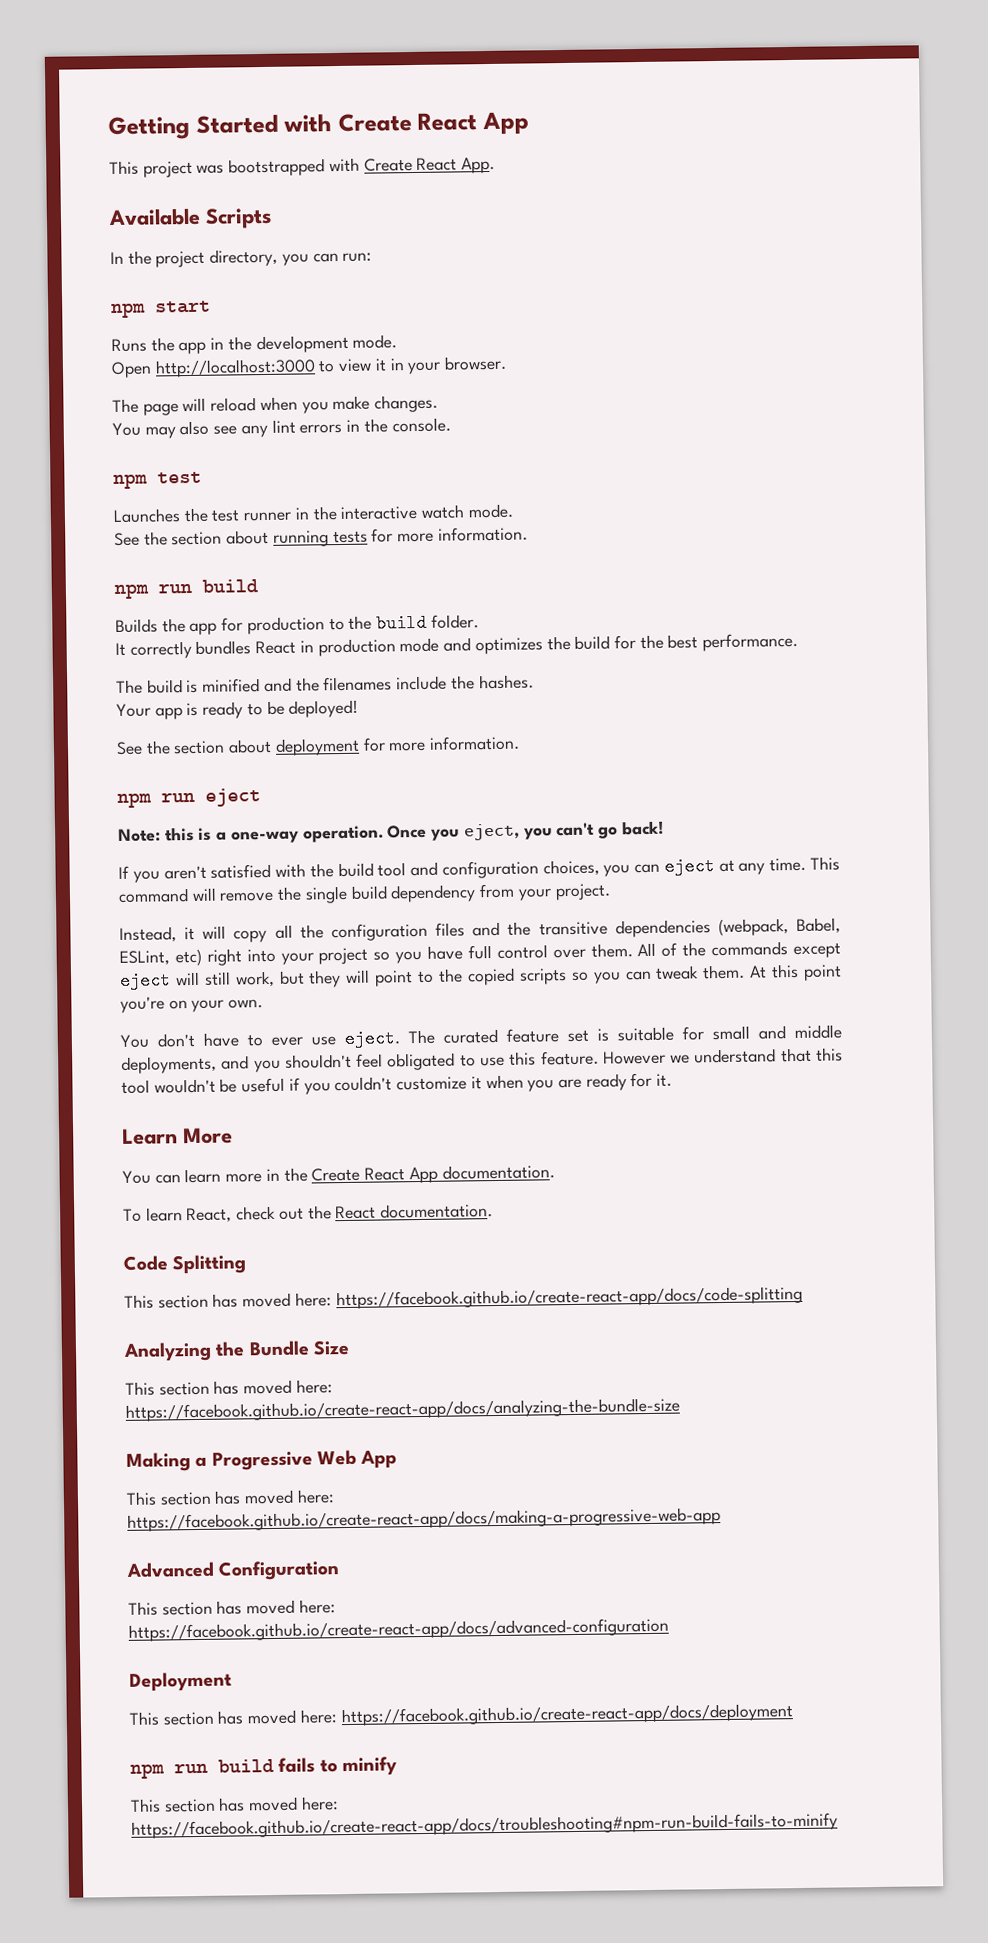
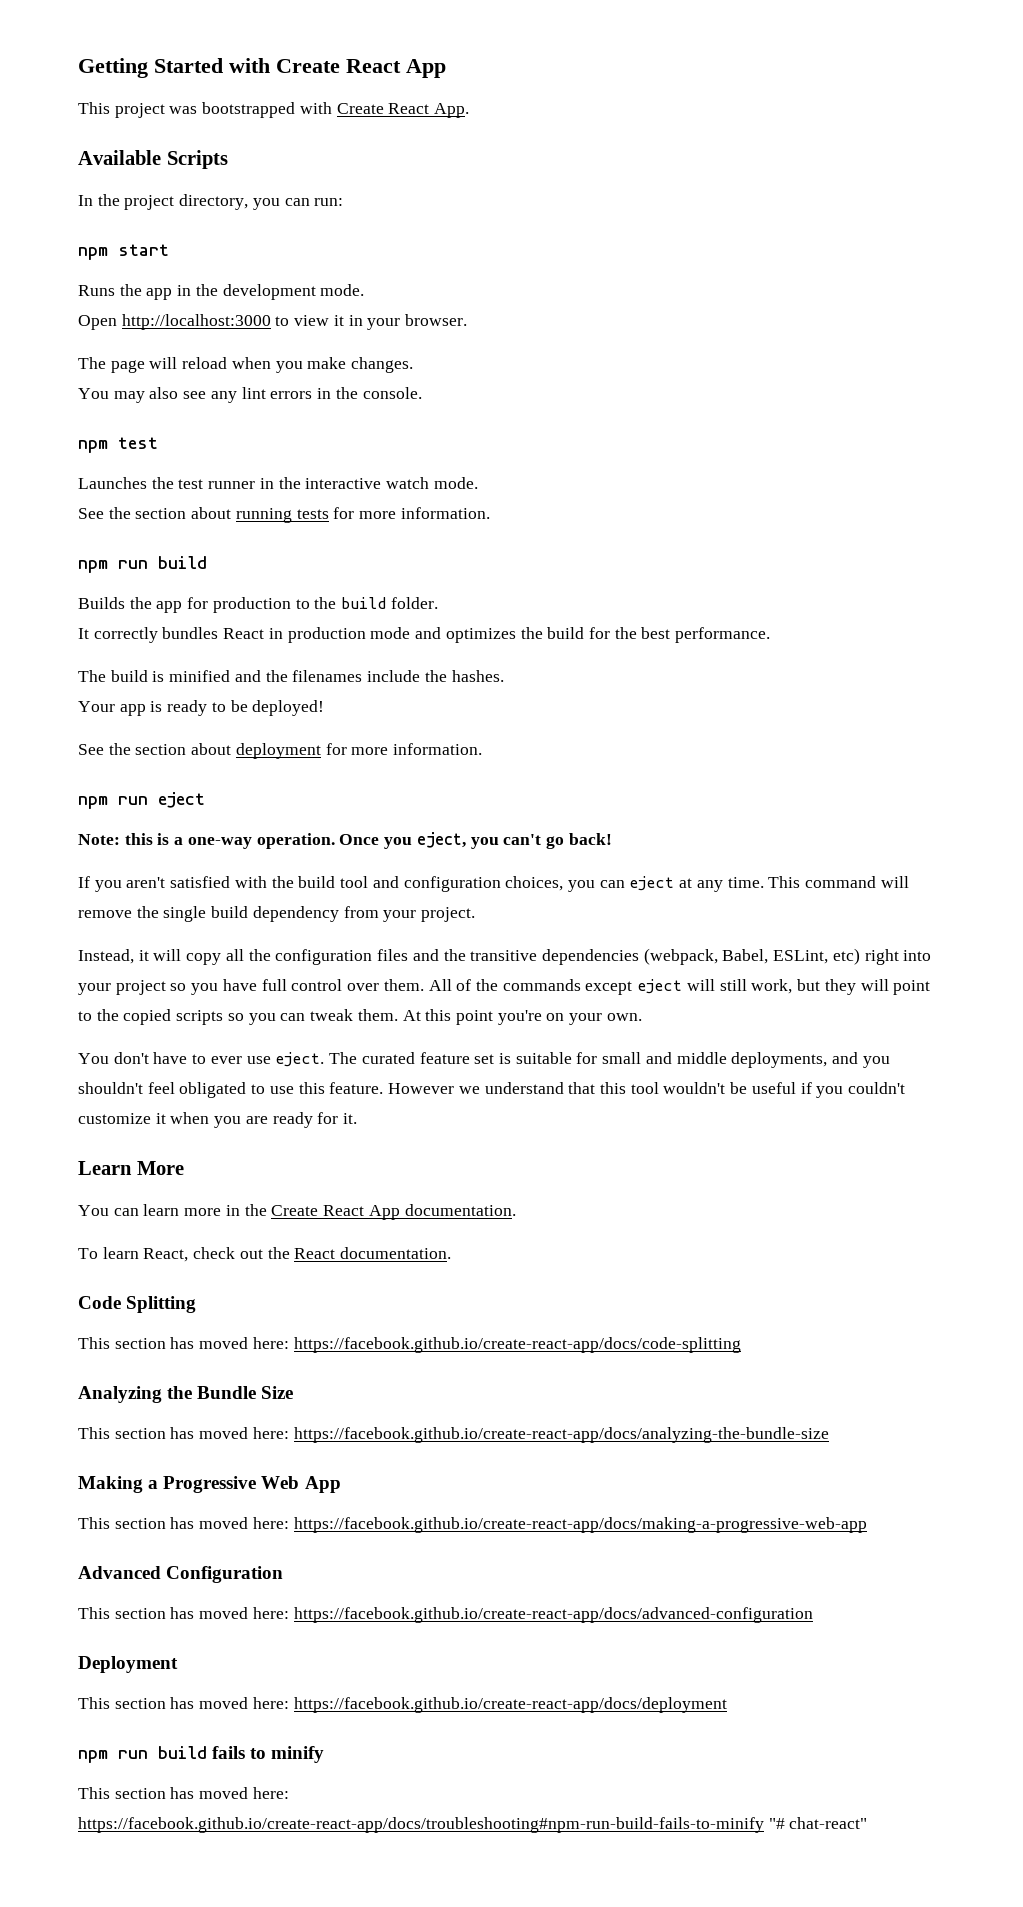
(838, 1825) none -> [768,1817,868,1829] "# chat-react"

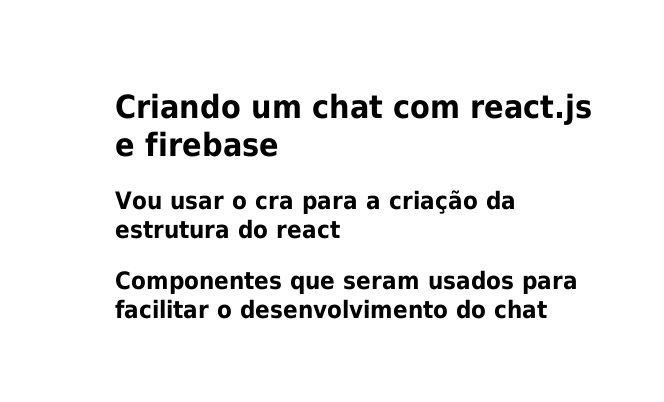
[78,58,446,78] [78,102,470,118] [78,150,228,169] [78,194,344,210] [78,244,169,260] [78,284,365,300] [78,314,468,330] [78,357,414,373] [78,387,422,403] [78,437,158,453] [78,477,478,489] [78,507,490,523] [78,556,207,573] [78,597,438,613] [78,627,771,643] [78,670,504,682] [78,700,325,716] [78,743,483,759] [78,792,205,809] [78,832,612,849] [78,876,909,892] [78,906,476,922] [78,948,932,965] [78,979,931,995] [78,1009,642,1025] [78,1052,890,1068] [78,1082,906,1098] [78,1112,358,1128] [78,1161,184,1175] [78,1204,516,1220] [78,1247,452,1262] [78,1296,197,1313] [78,1337,741,1353] [78,1386,294,1403] [78,1427,829,1443] [78,1476,341,1493] [78,1517,867,1533] [78,1566,284,1583] [78,1607,813,1623] [78,1656,178,1673] [78,1697,727,1713] [78,1746,325,1763] [78,1787,289,1799] [78,1817,868,1833] Getting Started with Create React App // This project was bootstrapped with Create React App. // Available Scripts // In the project directory, you can run: // npm start // Runs the app in the development mode. // Open http://localhost:3000 to view it in your browser. // The page will reload when you make changes. // You may also see any lint errors in the console. // npm test // Launches the test runner in the interactive watch mode. // See the section about running tests for more information. // npm run build // Builds the app for production to the build folder. // It correctly bundles React in production mode and optimizes the build for the best performance. // The build is minified and the filenames include the hashes. // Your app is ready to be deployed! // See the section about deployment for more information. // npm run eject // Note: this is a one-way operation. Once you eject, you can't go back! // If you aren't satisfied with the build tool and configuration choices, you can eject at any time. This command will remove the single build dependency from your project. // Instead, it will copy all the configuration files and the transitive dependencies (webpack, Babel, ESLint, etc) right into your project so you have full control over them. All of the commands except eject will still work, but they will point to the copied scripts so you can tweak them. At this point you're on your own. // You don't have to ever use eject. The curated feature set is suitable for small and middle deployments, and you shouldn't feel obligated to use this feature. However we understand that this tool wouldn't be useful if you couldn't customize it when you are ready for it. // Learn More // You can learn more in the Create React App documentation. // To learn React, check out the React documentation. // Code Splitting // This section has moved here: https://facebook.github.io/create-react-app/docs/code-splitting // Analyzing the Bundle Size // This section has moved here: https://facebook.github.io/create-react-app/docs/analyzing-the-bundle-size // Making a Progressive Web App // This section has moved here: https://facebook.github.io/create-react-app/docs/making-a-progressive-web-app // Advanced Configuration // This section has moved here: https://facebook.github.io/create-react-app/docs/advanced-configuration // Deployment // This section has moved here: https://facebook.github.io/create-react-app/docs/deployment // npm run build fails to minify // This section has moved here: https://facebook.github.io/create-react-app/docs/troubleshooting#npm-run-build-fails-to-minify "# chat-react" -> [115,93,592,125] [115,131,279,157] [115,190,516,214] [115,219,340,239] [115,270,578,294] [115,299,547,319] Criando um chat com react.js e firebase // Vou usar o cra para a criação da estrutura do react // Componentes que seram usados para facilitar o desenvolvimento do chat

